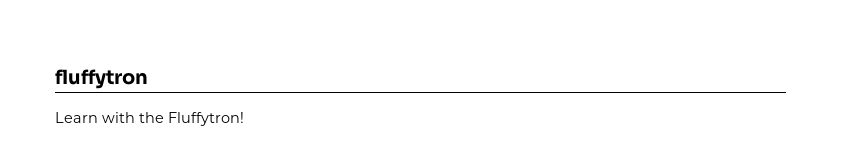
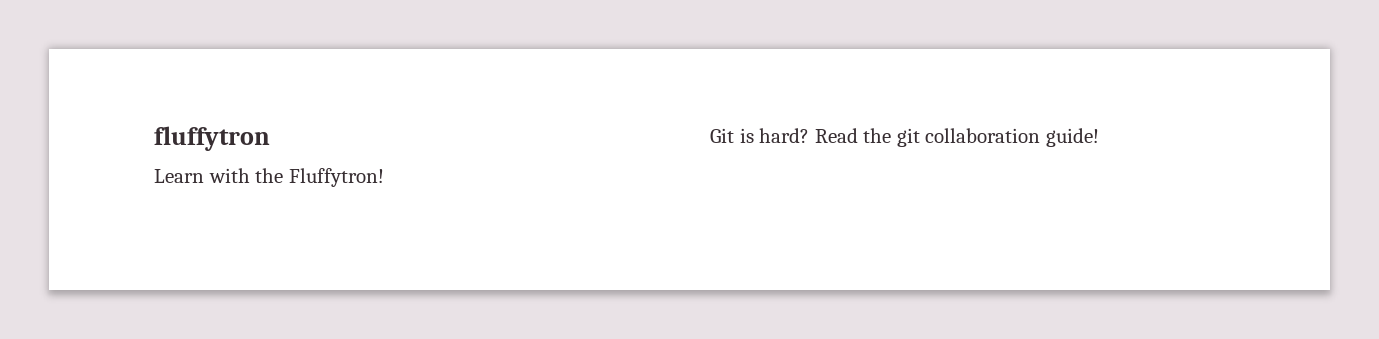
(244, 119) none -> [710,128,1099,147] // Git is hard? Read the git collaboration guide!

